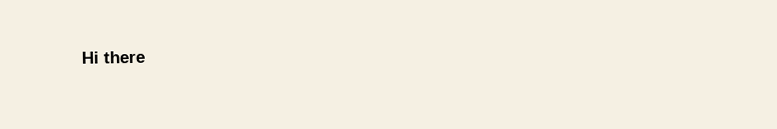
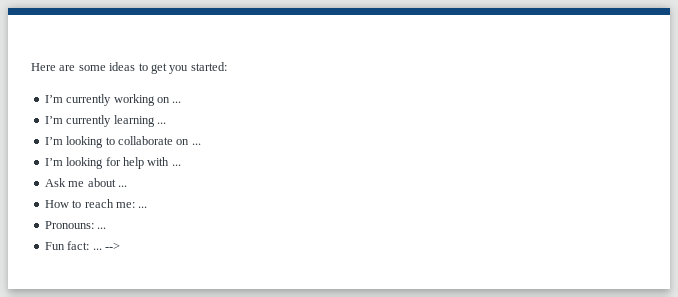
[81,50,145,64] Hi there -> [31,62,227,74] [44,94,182,106] [44,115,166,127] [44,136,201,148] [44,157,181,169] [44,178,127,187] [44,199,148,208] [44,221,107,229] [44,241,120,250] Here are some ideas to get you started: // I’m currently working on ... // I’m currently learning ... // I’m looking to collaborate on ... // I’m looking for help with ... // Ask me about ... // How to reach me: ... // Pronouns: ... // Fun fact: ... -->

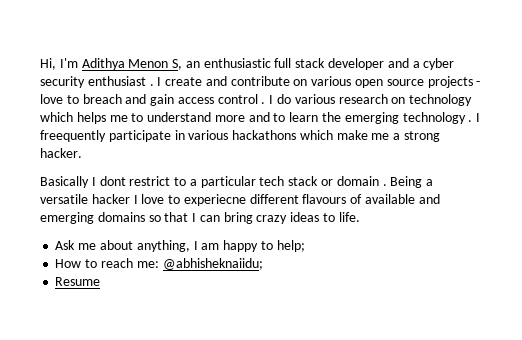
[31,62,227,74] [44,94,182,106] [44,115,166,127] [44,136,201,148] [44,157,181,169] [44,178,127,187] [44,199,148,208] [44,221,107,229] [44,241,120,250] Here are some ideas to get you started: // I’m currently working on ... // I’m currently learning ... // I’m looking to collaborate on ... // I’m looking for help with ... // Ask me about ... // How to reach me: ... // Pronouns: ... // Fun fact: ... --> -> [40,58,455,70] [40,76,481,88] [40,94,473,106] [40,112,481,124] [40,130,441,142] [40,148,82,158] [40,176,434,188] [40,194,440,206] [40,212,360,224] [55,240,305,252] [55,258,263,270] [55,277,101,286] Hi, I'm Adithya Menon S, an enthusiastic full stack developer and a cyber security enthusiast . I create and contribute on various open source projects - love to breach and gain access control . I do various research on technology which helps me to understand more and to learn the emerging technology . I freequently participate in various hackathons which make me a strong hacker. // Basically I dont restrict to a particular tech stack or domain . Being a versatile hacker I love to experiecne different flavours of available and emerging domains so that I can bring crazy ideas to life. // Ask me about anything, I am happy to help; // How to reach me: @abhisheknaiidu; // Resume

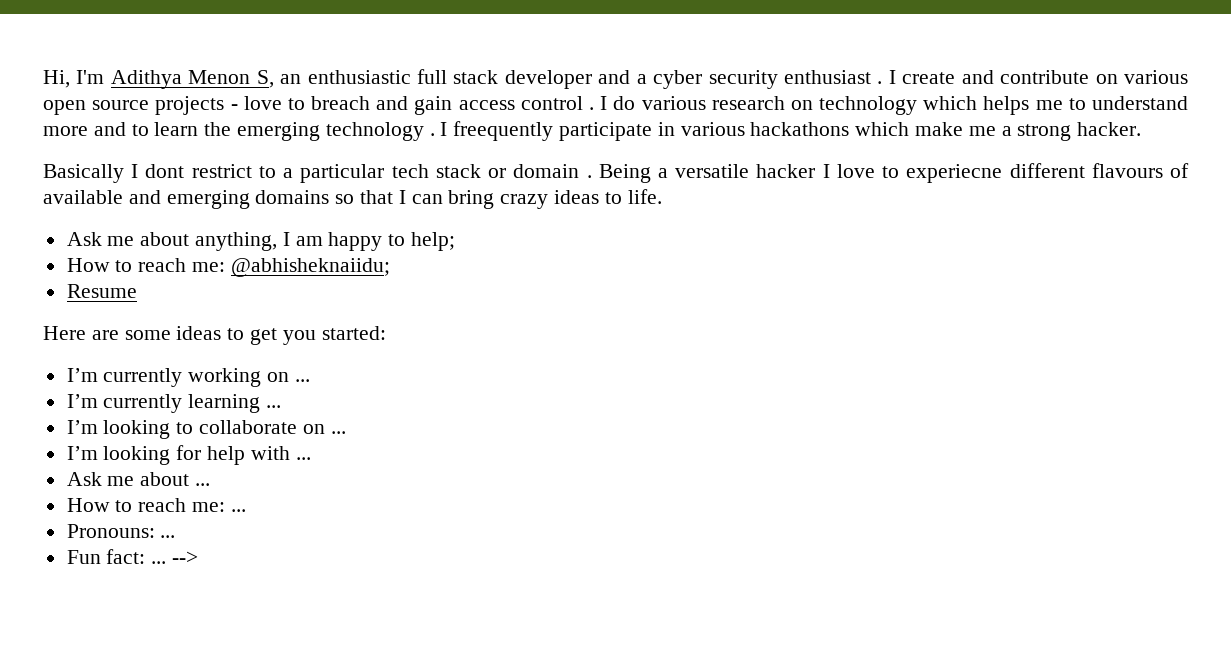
(101, 281) none -> [43,326,386,345] [66,368,310,387] [66,394,282,413] [66,420,346,439] [66,445,311,465] [66,472,211,486] [66,498,246,512] [66,524,176,538] [66,549,199,564] // Here are some ideas to get you started: // I’m currently working on ... // I’m currently learning ... // I’m looking to collaborate on ... // I’m looking for help with ... // Ask me about ... // How to reach me: ... // Pronouns: ... // Fun fact: ... -->

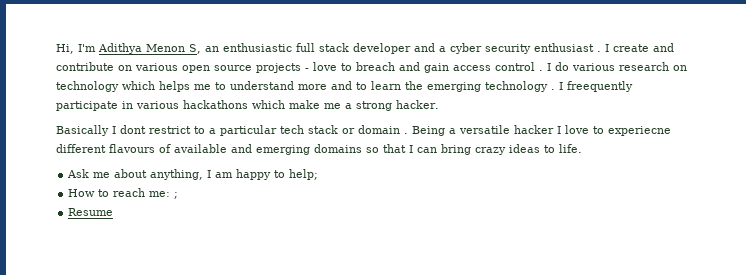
[230,258,390,277] @abhisheknaiidu; -> [174,192,179,199] ;
[43,326,386,345] [66,368,310,387] [66,394,282,413] [66,420,346,439] [66,445,311,465] [66,472,211,486] [66,498,246,512] [66,524,176,538] [66,549,199,564] // Here are some ideas to get you started: // I’m currently working on ... // I’m currently learning ... // I’m looking to collaborate on ... // I’m looking for help with ... // Ask me about ... // How to reach me: ... // Pronouns: ... // Fun fact: ... --> -> (114, 212) none

